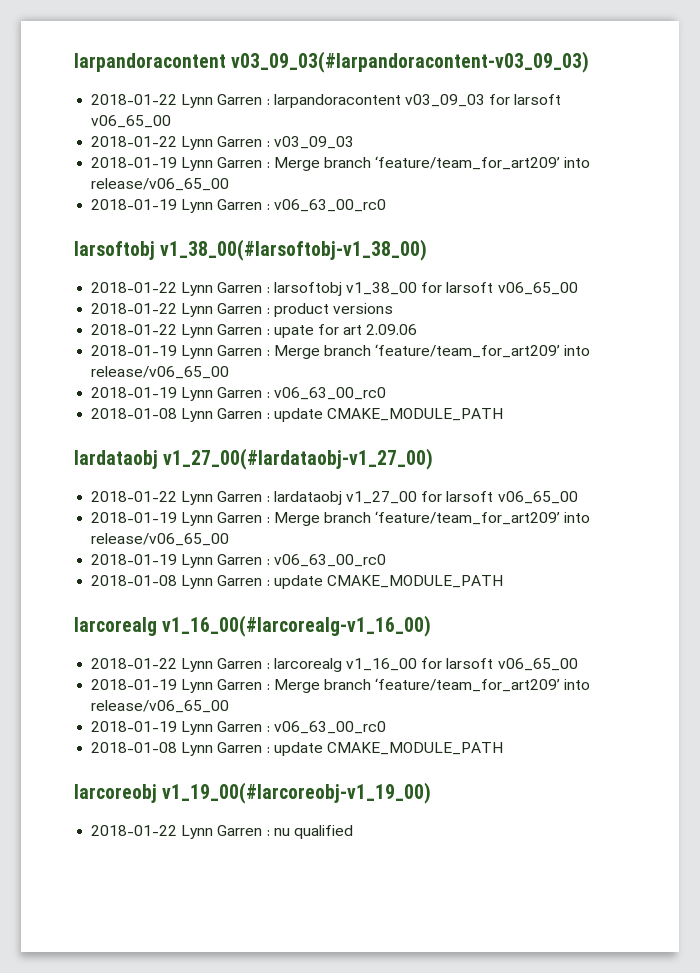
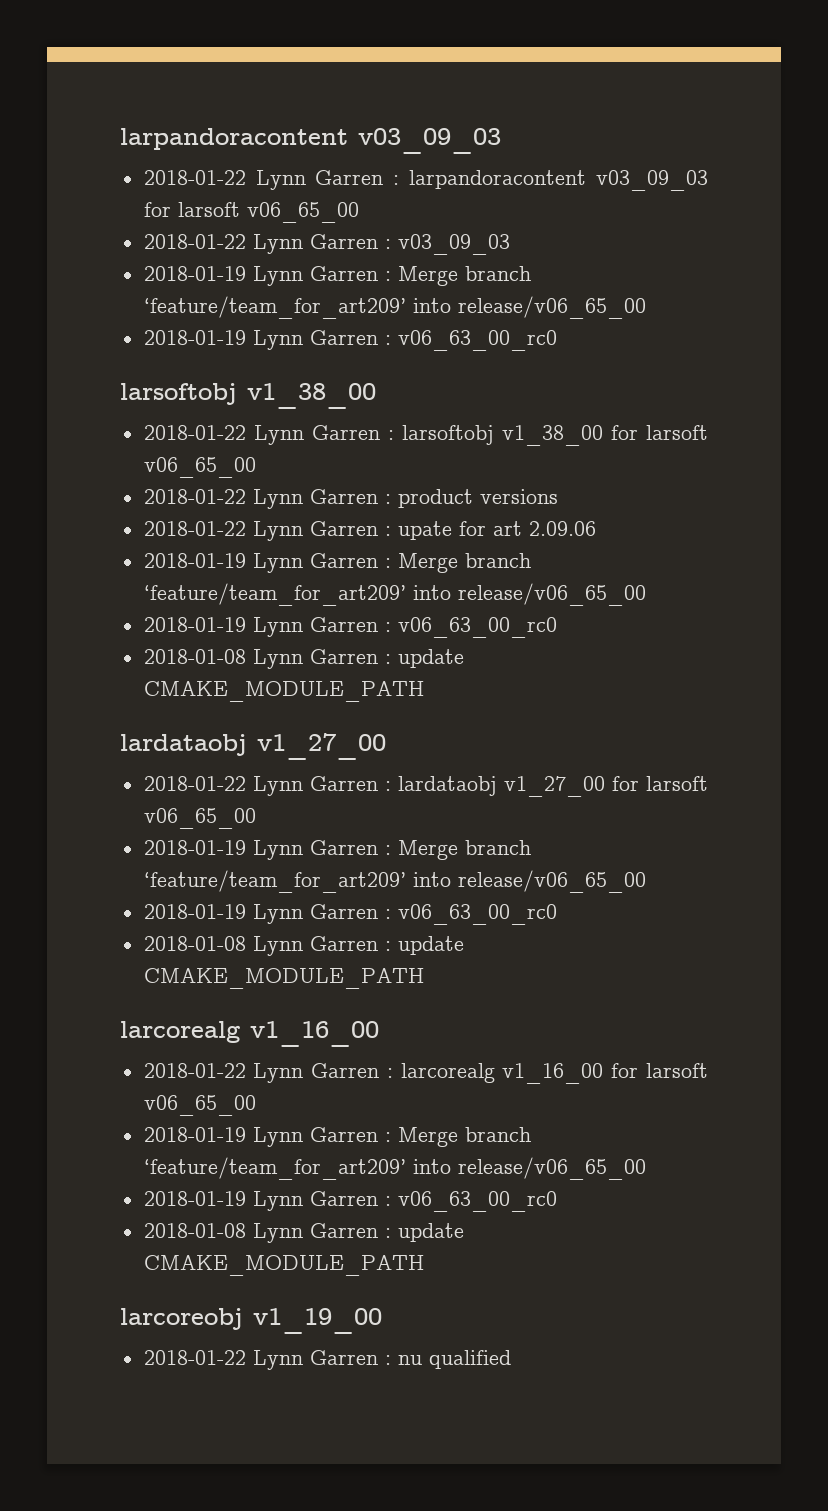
[74,51,590,73] larpandoracontent v03_09_03(#larpandoracontent-v03_09_03) -> [120,128,501,154] larpandoracontent v03_09_03
[160,239,428,261] v1_38_00(#larsoftobj-v1_38_00) -> [247,383,376,409] v1_38_00
[163,448,434,470] v1_27_00(#lardataobj-v1_27_00) -> [257,733,386,760] v1_27_00
[162,615,432,637] v1_16_00(#larcorealg-v1_16_00) -> [250,1021,379,1047] v1_16_00
[162,782,432,804] v1_19_00(#larcoreobj-v1_19_00) -> [253,1308,382,1334] v1_19_00

